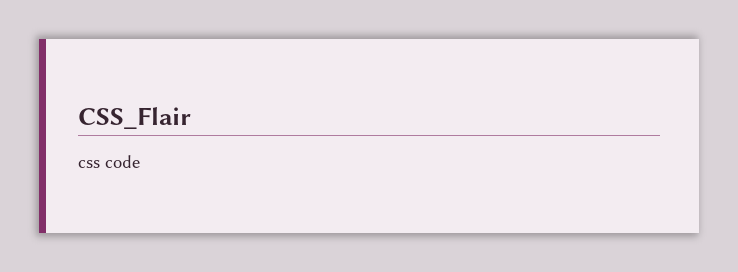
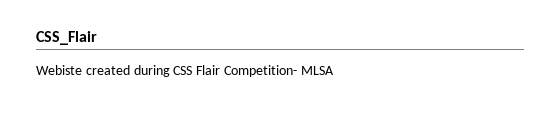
[78,155,140,168] css code -> [36,65,334,77] Webiste created during CSS Flair Competition- MLSA

